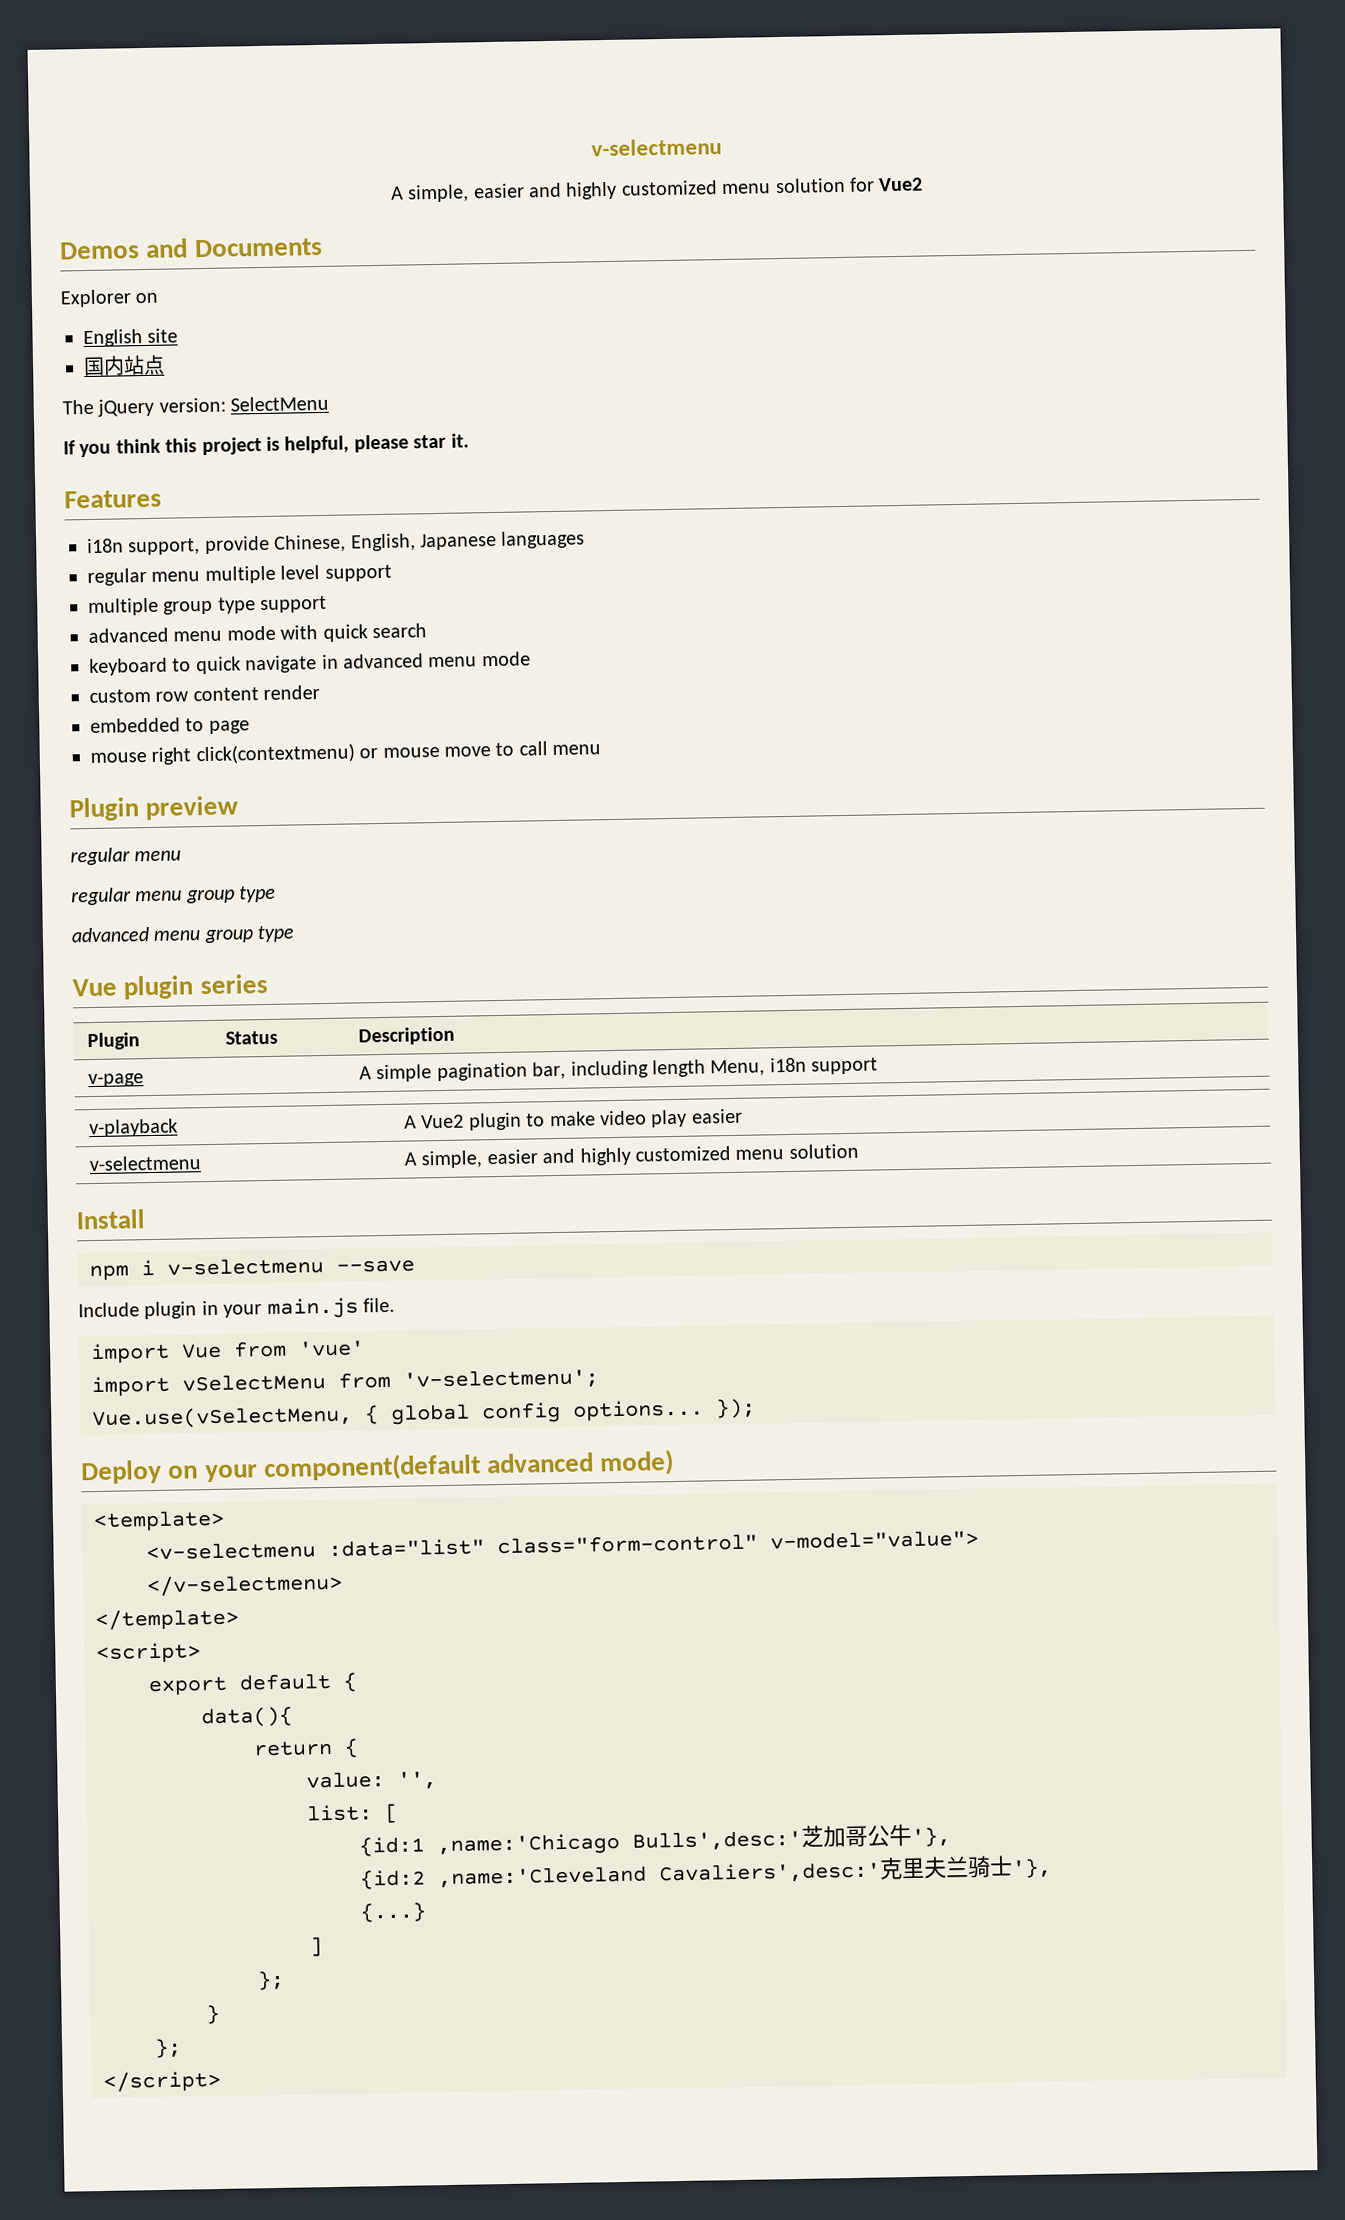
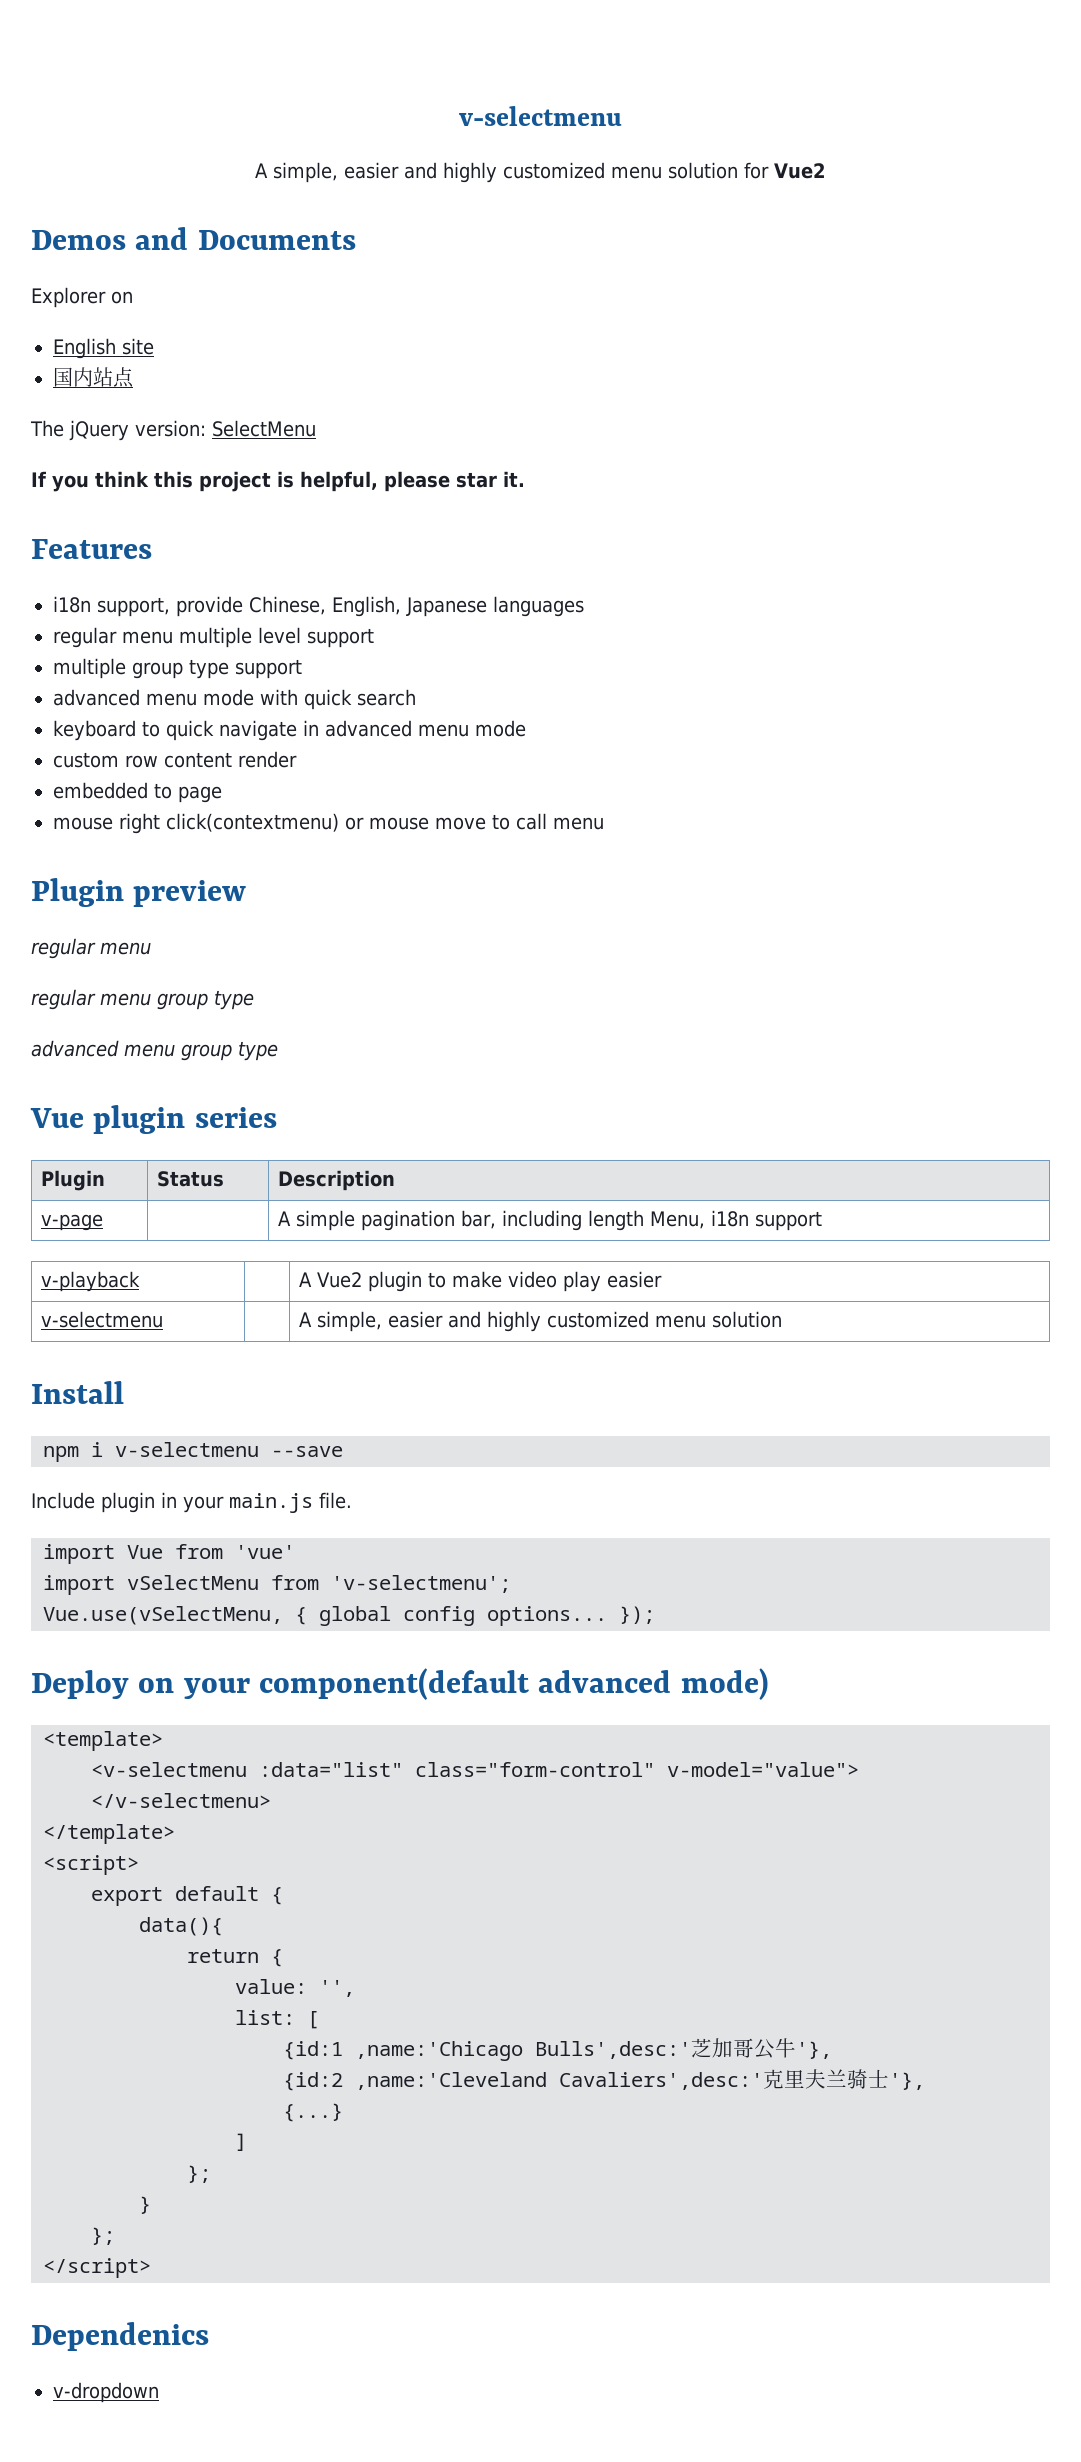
(221, 2081) none -> [31,2322,209,2351] [53,2382,159,2403] // Dependenics // v-dropdown

